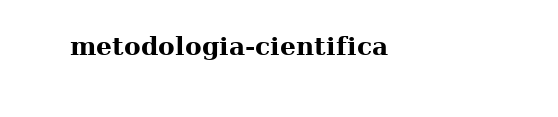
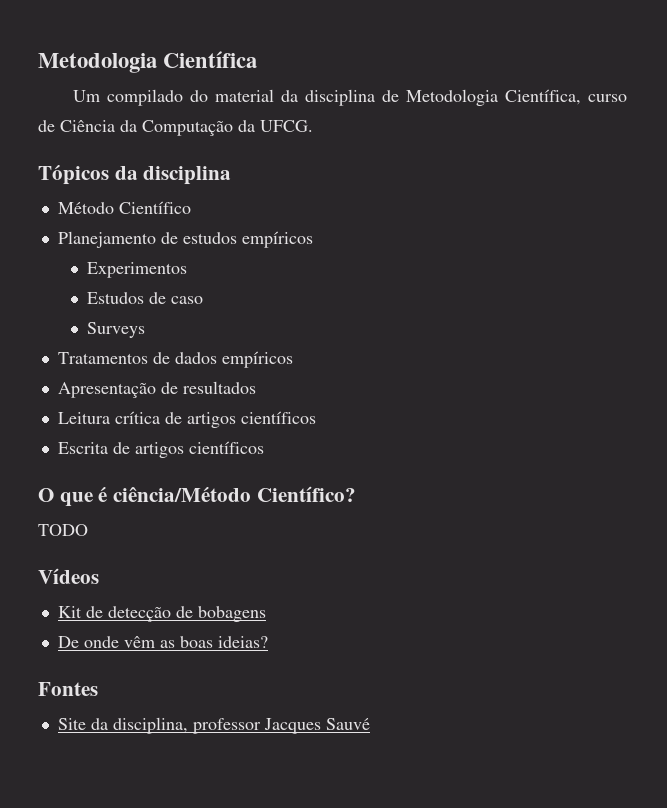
[70,36,388,60] metodologia-cientifica -> [38,51,258,73] [73,89,627,106] [38,120,313,136] [38,164,232,185] [57,201,191,214] [57,231,313,248] [86,262,187,278] [86,292,203,304] [86,322,145,338] [57,351,293,368] [57,381,256,398] [57,411,316,428] [57,441,264,458] [38,486,356,507] [38,524,88,536] [38,568,99,584] [57,606,266,622] [57,636,268,648] [38,682,98,696] [57,717,370,734] Metodologia Científica // Um compilado do material da disciplina de Metodologia Científica, curso de Ciência da Computação da UFCG. // Tópicos da disciplina // Método Científico // Planejamento de estudos empíricos // Experimentos // Estudos de caso // Surveys // Tratamentos de dados empíricos // Apresentação de resultados // Leitura crítica de artigos científicos // Escrita de artigos científicos // O que é ciência/Método Científico? // TODO // Vídeos // Kit de detecção de bobagens // De onde vêm as boas ideias? // Fontes // Site da disciplina, professor Jacques Sauvé

